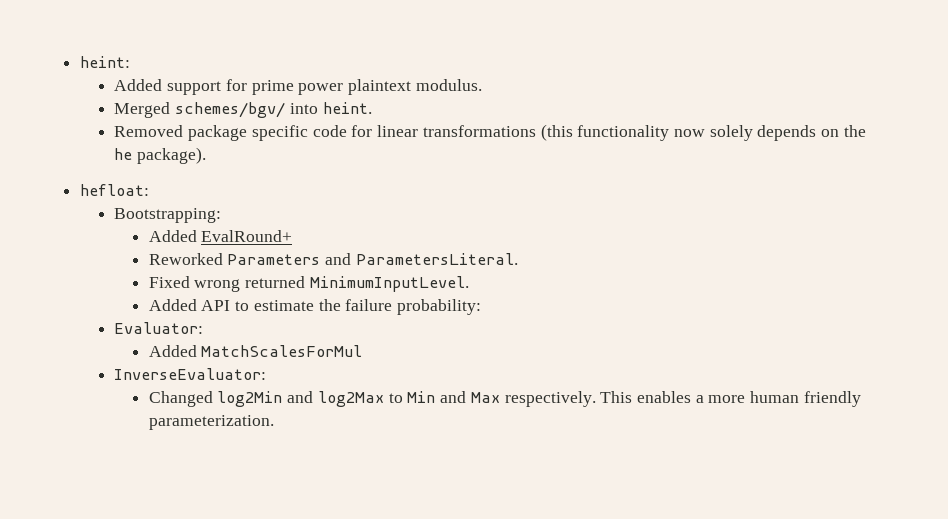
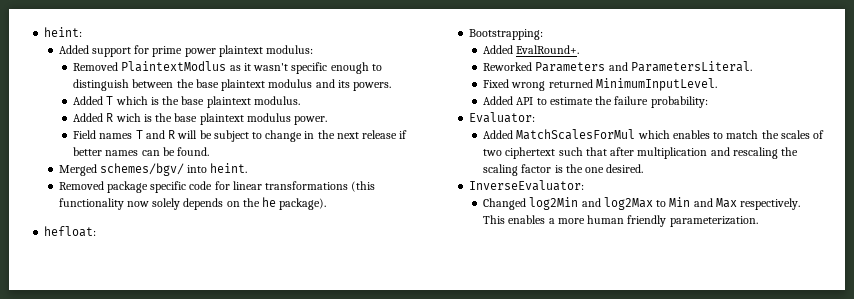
[415,79,482,91] modulus. -> [266,45,314,54] [73,61,382,74] [73,79,391,91] [73,96,300,108] [73,113,327,125] [73,130,408,142] [73,147,210,156] modulus: // Removed PlaintextModlus as it wasn't specific enough to distinguish between the base plaintext modulus and its powers. // Added T which is the base plaintext modulus. // Added R wich is the base plaintext modulus power. // Field names T and R will be subject to change in the next release if better names can be found.
[201,230,293,242] EvalRound+ -> [516,45,580,54] EvalRound+.
(363, 351) none -> [637,130,824,139] [483,147,798,159] [483,164,644,176] which enables to match the scales of two ciphertext such that after multiplication and rescaling the scaling factor is the one desired.

